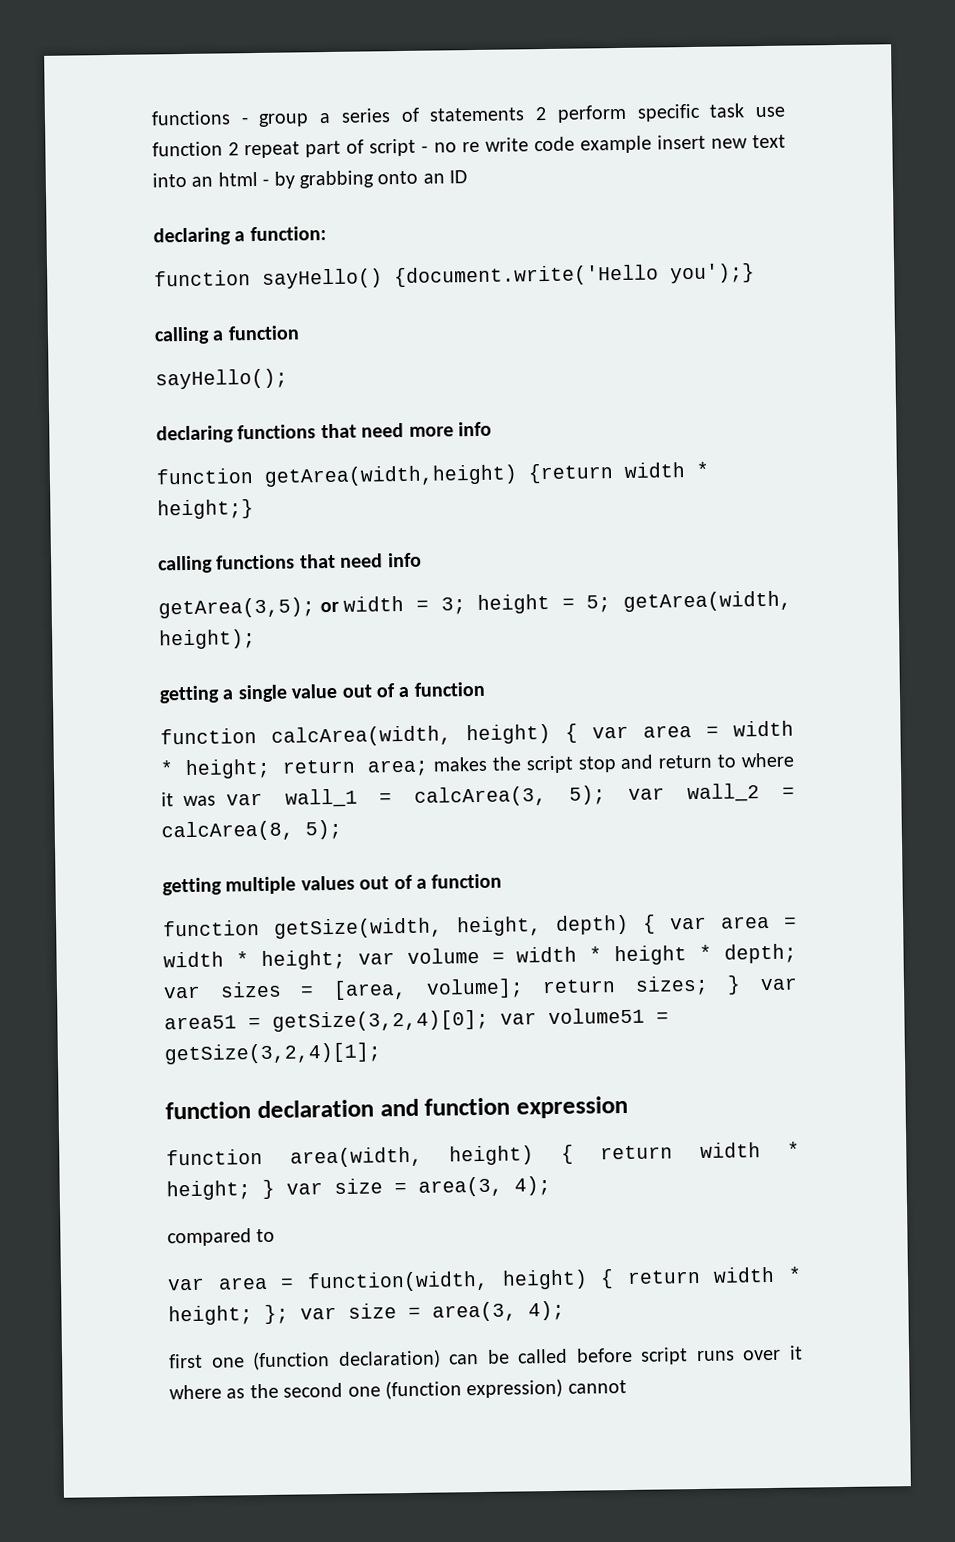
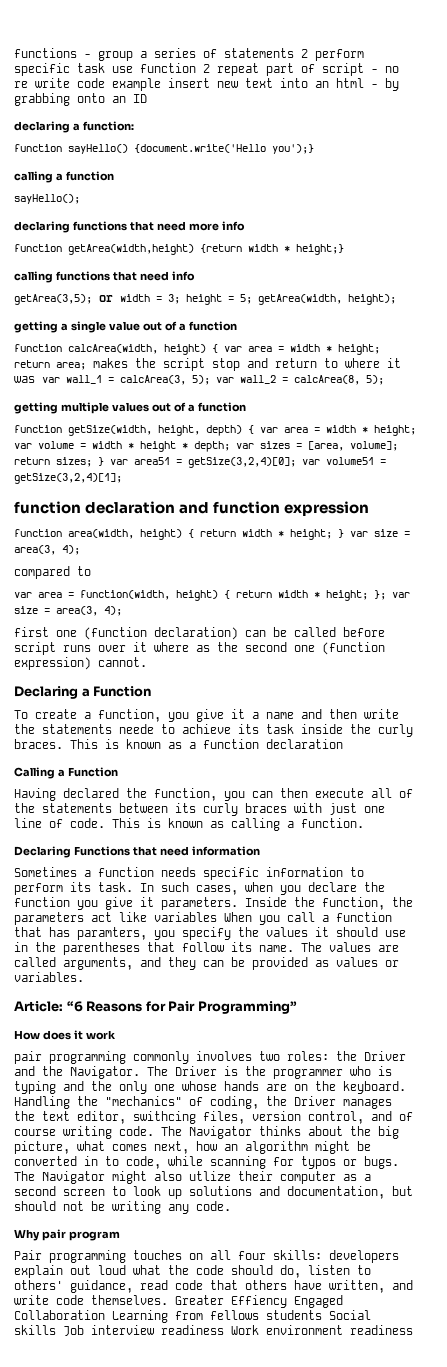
[567,1380,627,1394] cannot -> [98,657,147,667] [14,686,152,699] [14,709,399,722] [14,724,413,737] [14,739,343,749] [14,767,118,779] [14,788,413,801] [14,803,385,816] [14,818,364,831] [14,846,260,858] [14,867,364,880] [14,882,385,895] [14,897,413,910] [14,912,392,925] [14,927,406,940] [14,942,399,955] [14,957,399,970] [14,972,84,982] [14,1001,297,1014] [14,1030,116,1040] [14,1051,406,1064] [14,1066,392,1079] [14,1081,406,1094] [14,1096,392,1109] [14,1111,413,1124] [14,1126,399,1139] [14,1141,371,1154] [14,1156,399,1169] [14,1171,371,1184] [14,1186,413,1199] [14,1201,231,1214] [14,1229,120,1241] [14,1250,399,1263] [14,1265,371,1278] [14,1280,413,1293] [14,1295,343,1308] [14,1310,371,1323] [14,1325,413,1336] cannot. // Declaring a Function // To create a function, you give it a name and then write the statements neede to achieve its task inside the curly braces. This is known as a function declaration // Calling a Function // Having declared the function, you can then execute all of the statements between its curly braces with just one line of code. This is known as calling a function. // Declaring Functions that need information // Sometimes a function needs specific information to perform its task. In such cases, when you declare the function you give it parameters. Inside the function, the parameters act like variables When you call a function that has paramters, you specify the values it should use in the parentheses that follow its name. The values are called arguments, and they can be provided as values or variables. // Article: “6 Reasons for Pair Programming” // How does it work // pair programming commonly involves two roles: the Driver and the Navigator. The Driver is the programmer who is typing and the only one whose hands are on the keyboard. Handling the "mechanics" of coding, the Driver manages the text editor, swithcing files, version control, and of course writing code. The Navigator thinks about the big picture, what comes next, how an algorithm might be converted in to code, while scanning for typos or bugs. The Navigator might also utlize their computer as a second screen to look up solutions and documentation, but should not be writing any code. // Why pair program // Pair programming touches on all four skills: developers explain out loud what the code should do, listen to others' guidance, read code that others have written, and write code themselves. Greater Effiency Engaged Collaboration Learning from fellows students Social skills Job interview readiness Work environment readiness

